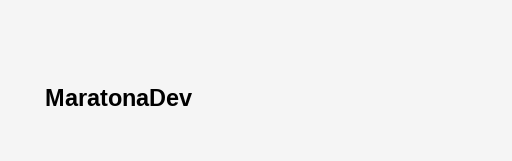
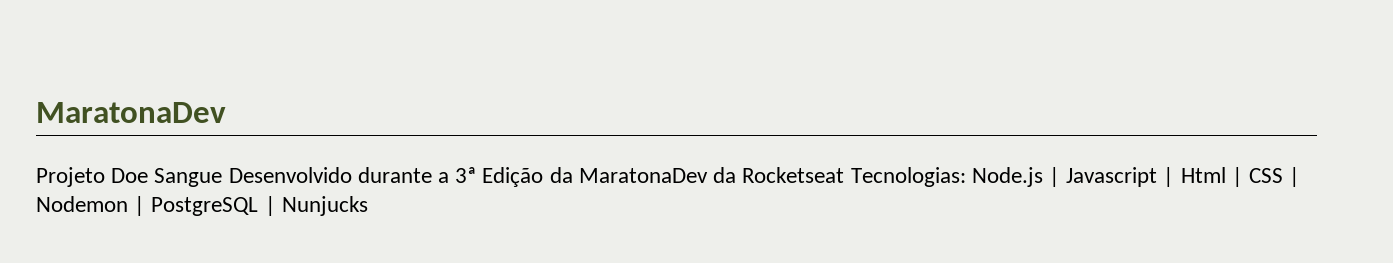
[45,89,192,106] MaratonaDev -> [36,102,226,123] [36,167,1301,187] [36,196,368,216] MaratonaDev // Projeto Doe Sangue Desenvolvido durante a 3ª Edição da MaratonaDev da Rocketseat Tecnologias: Node.js | Javascript | Html | CSS | Nodemon | PostgreSQL | Nunjucks

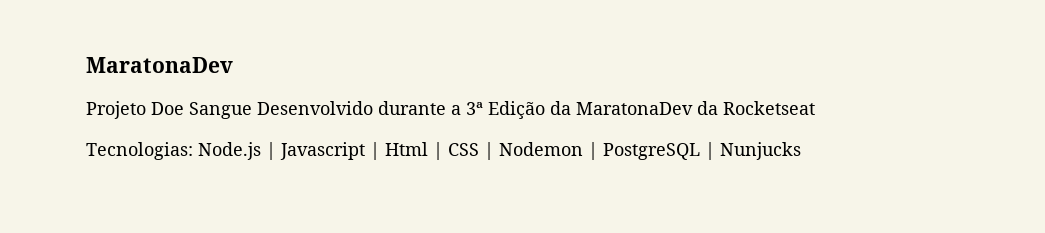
(845, 175) none -> (815, 108) //

